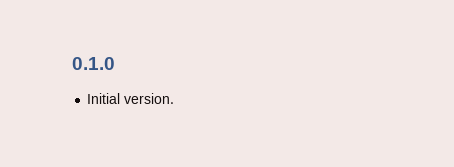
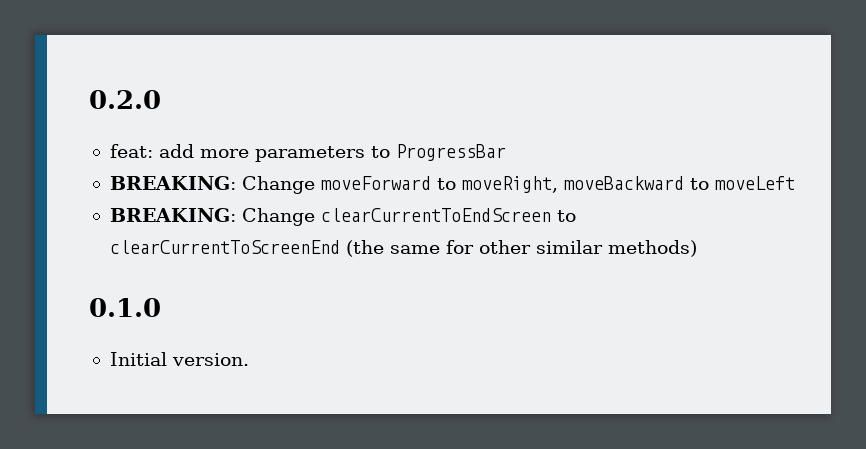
(72, 63) none -> [89,90,161,109] [109,144,506,162] [109,176,795,194] [109,208,576,226] [109,240,697,257] 0.2.0 // feat: add more parameters to ProgressBar // BREAKING: Change moveForward to moveRight, moveBackward to moveLeft // BREAKING: Change clearCurrentToEndScreen to clearCurrentToScreenEnd (the same for other similar methods) //

